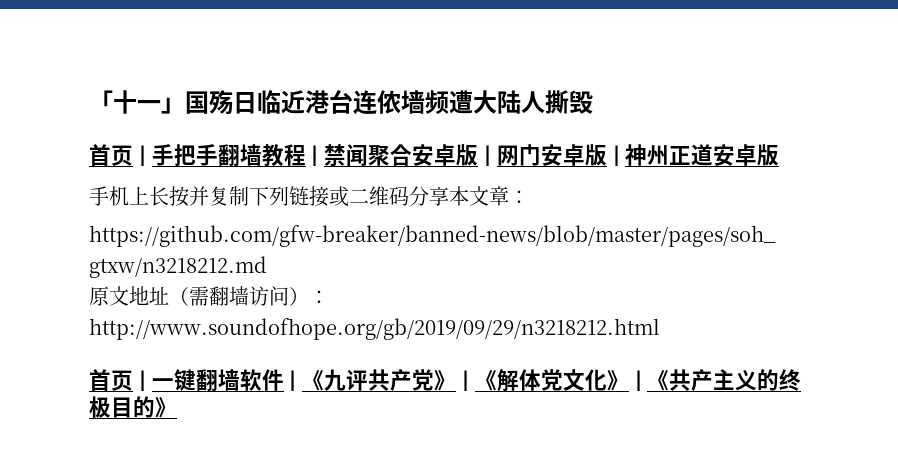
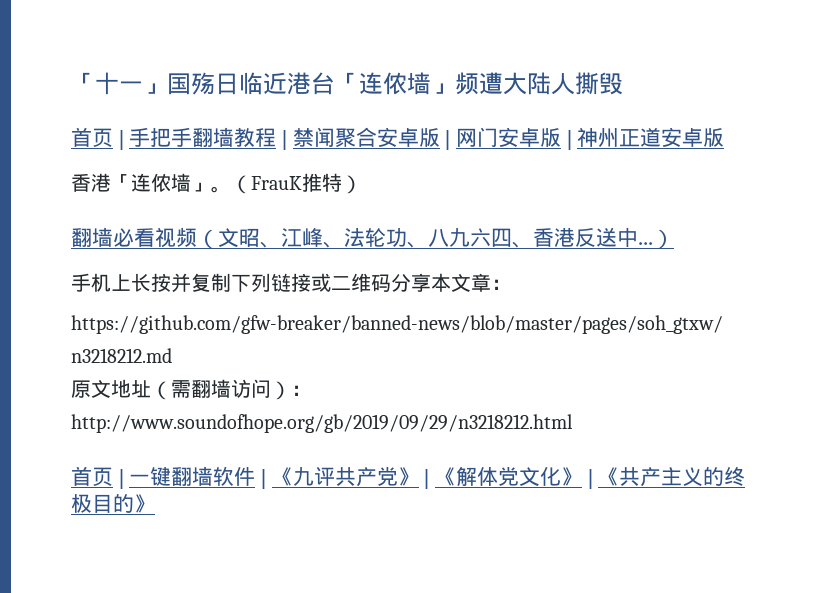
[353,90,425,115] 连侬墙 -> [335,72,455,95] 「连侬墙」
(780, 155) none -> [71,173,362,194] [71,227,674,249] // 香港「连侬墙」。（FrauK推特） // 翻墙必看视频（文昭、江峰、法轮功、八九六四、香港反送中...）

